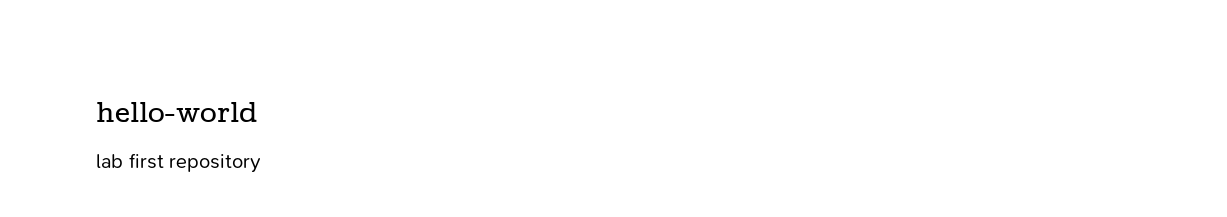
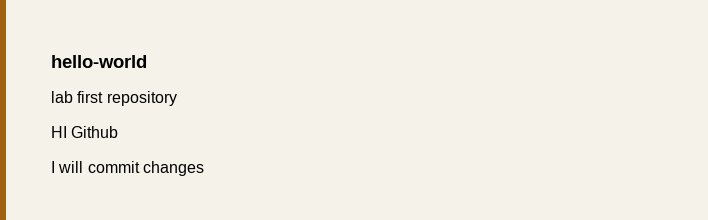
(262, 163) none -> [51,126,119,138] [51,161,204,176] // HI Github // I will commit changes

